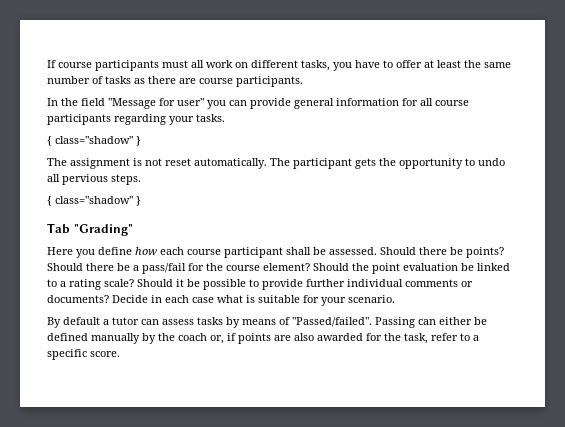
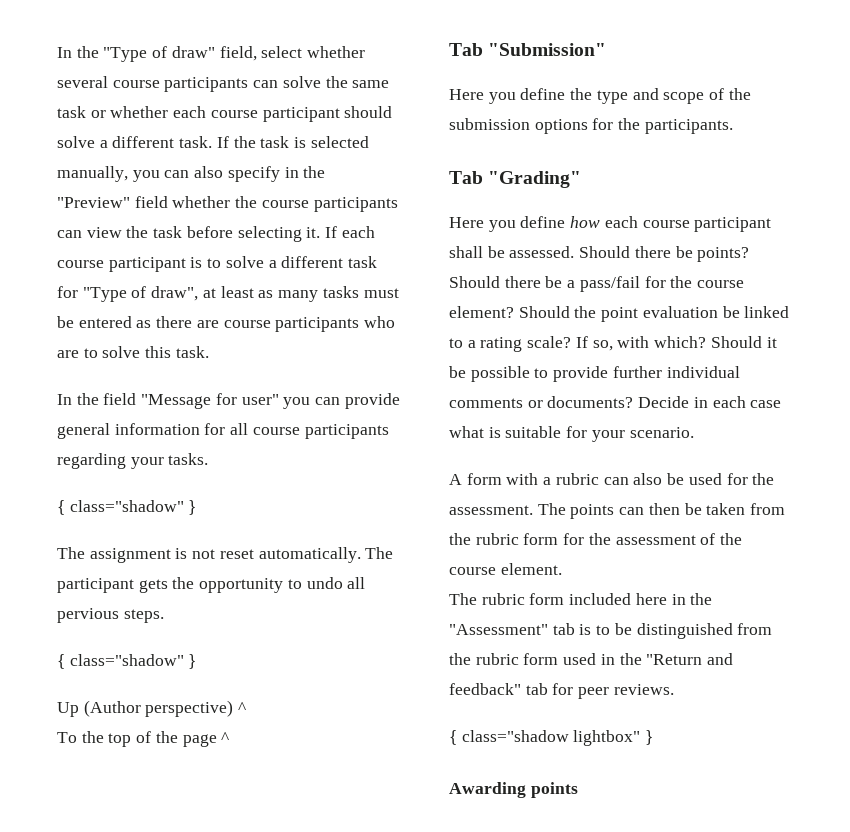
[47,60,511,71] [47,76,303,87] If course participants must all work on different tasks, you have to offer at least the same number of tasks as there are course participants. -> [57,46,366,62] [57,76,390,92] [57,106,393,122] [57,136,369,148] [57,166,326,182] [57,196,398,212] [57,226,375,242] [57,256,378,272] [57,286,399,302] [57,316,396,332] [57,346,209,358] In the "Type of draw" field, select whether several course participants can solve the same task or whether each course participant should solve a different task. If the task is selected manually, you can also specify in the "Preview" field whether the course participants can view the task before selecting it. If each course participant is to solve a different task for "Type of draw", at least as many tasks must be entered as there are course participants who are to solve this task.
(141, 201) none -> [57,700,247,717] [57,731,230,747] [449,43,607,56] [449,88,751,104] [449,118,733,134] // Up (Author perspective) ^ // To the top of the page ^ // Tab "Submission" // Here you define the type and scope of the submission options for the participants.
(134, 283) none -> [575,336,707,351] If so, with which?
[47,317,487,328] [47,333,479,344] [47,349,120,360] By default a tutor can assess tasks by means of "Passed/failed". Passing can either be defined manually by the coach or, if points are also awarded for the task, refer to a specific score. -> [449,473,775,485] [449,503,786,519] [449,533,743,545] [449,563,562,575] [449,593,713,605] [449,623,773,639] [449,653,734,665] [449,683,674,699] [449,730,654,746] [449,782,578,798] A form with a rubric can also be used for the assessment. The points can then be taken from the rubric form for the assessment of the course element. // The rubric form included here in the "Assessment" tab is to be distinguished from the rubric form used in the "Return and feedback" tab for peer reviews. // { class="shadow lightbox" } // Awarding points

